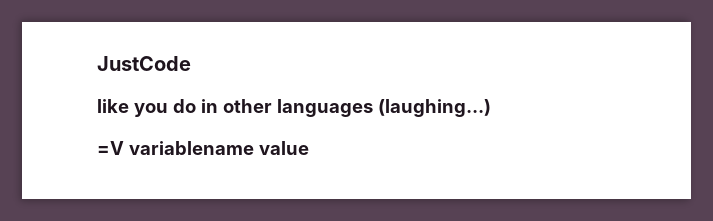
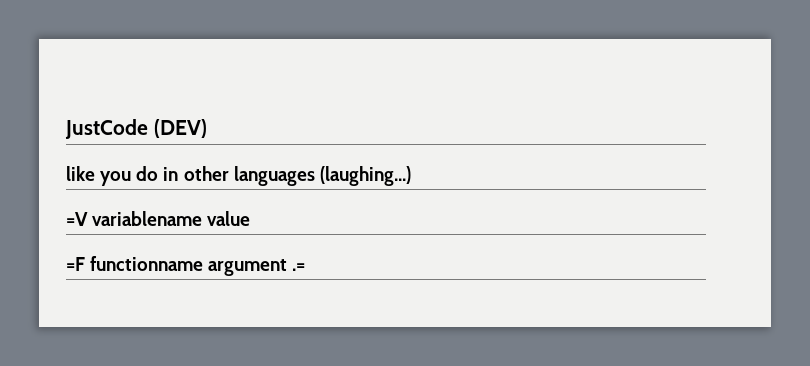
(191, 63) none -> [153,119,207,138] (DEV)
(309, 148) none -> [66,256,306,276] // =F functionname argument .=

